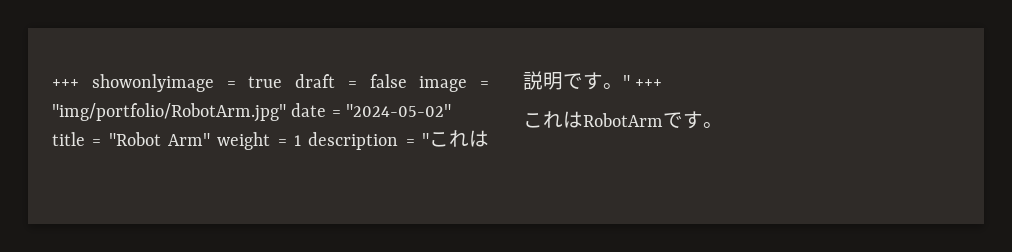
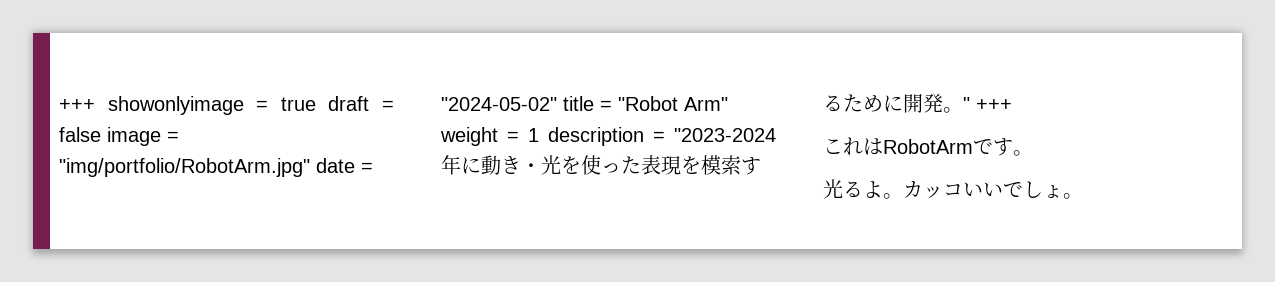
[422,130,489,147] [523,71,603,90] "これは説明です -> [674,128,776,142] [441,155,761,175] [823,93,943,113] "2023-2024年に動き・光を使った表現を模索するために開発
(723, 125) none -> [823,179,1083,199] // 光るよ。カッコいいでしょ。

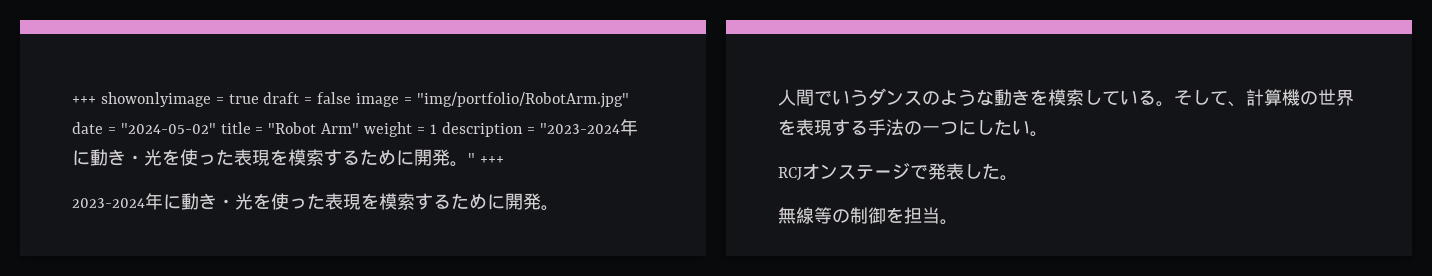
[823,137,1033,156] [823,179,1063,199] これはRobotArmです。 // 光るよ。カッコいいでしょ -> [72,193,559,211] [778,88,1354,107] [778,119,1048,137] [778,163,1018,181] [778,207,940,224] 2023-2024年に動き・光を使った表現を模索するために開発。 // 人間でいうダンスのような動きを模索している。そして、計算機の世界を表現する手法の一つにしたい。 // RCJオンステージで発表した。 // 無線等の制御を担当

